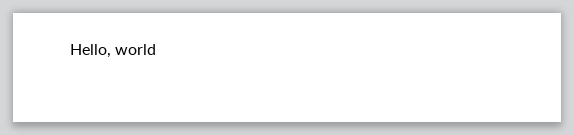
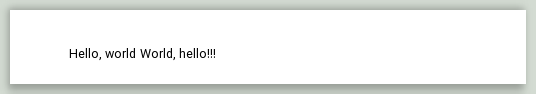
(157, 49) none -> [139,48,217,61] World, hello!!!

